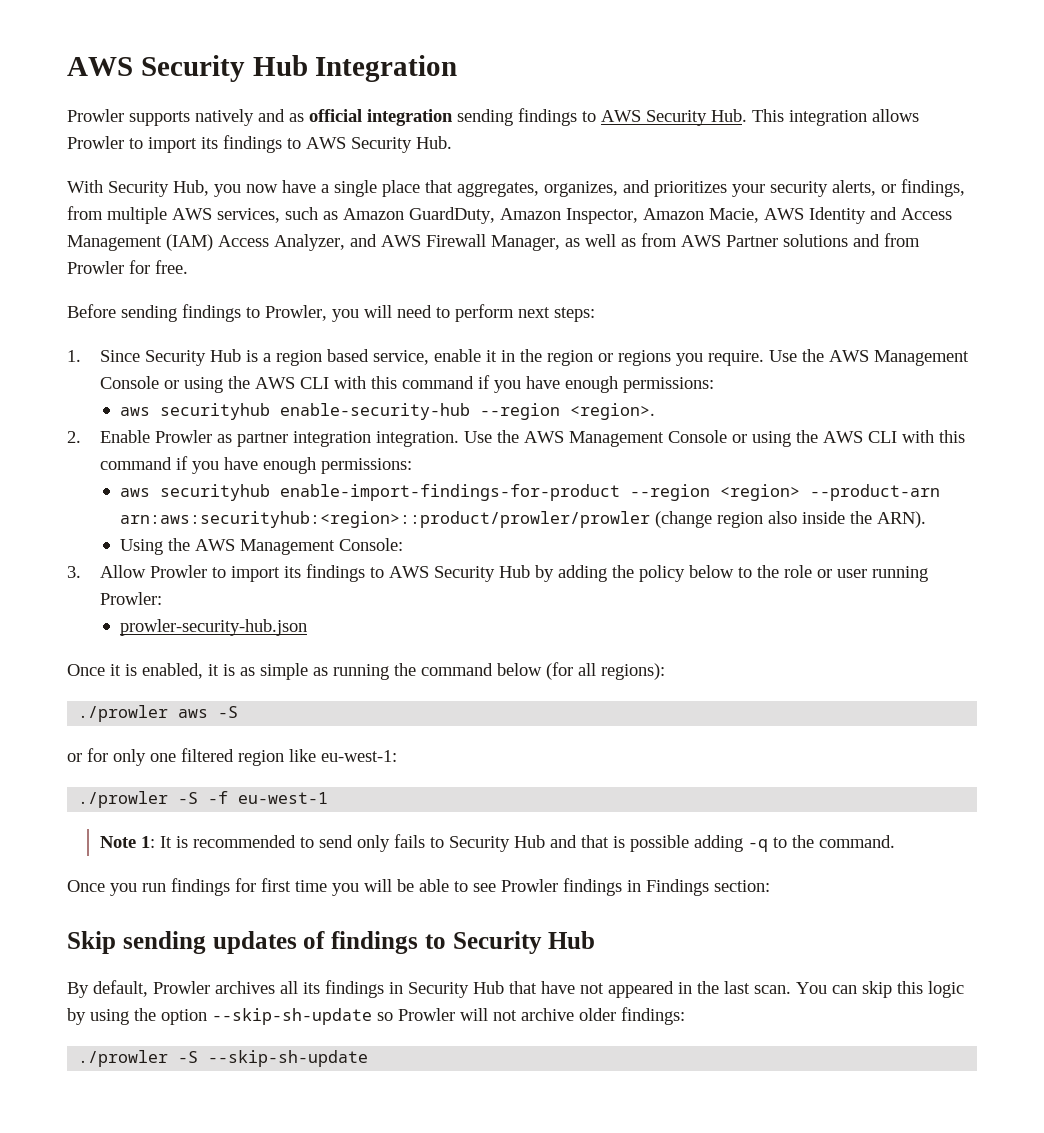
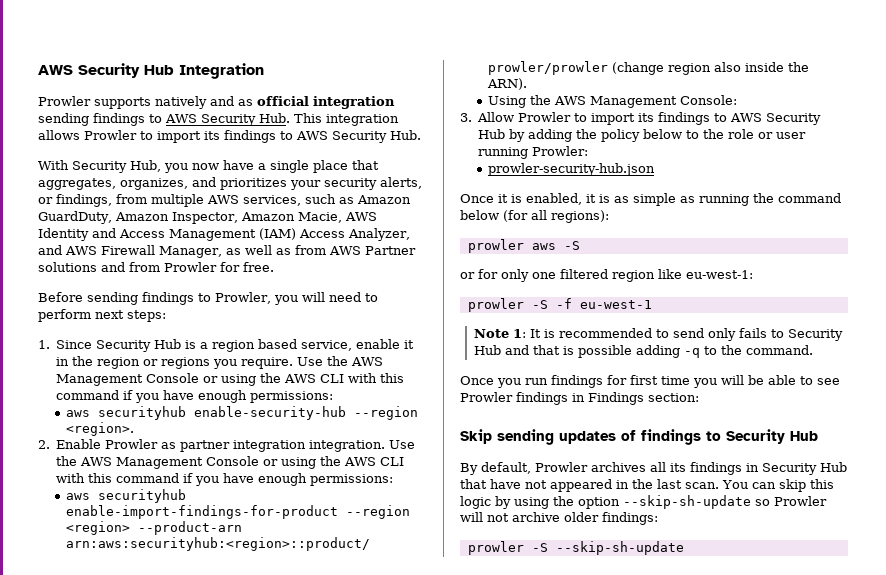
[78,705,169,722] ./prowler -> [467,239,524,253] prowler
[78,791,169,808] ./prowler -> [467,298,524,312] prowler
[78,1050,169,1067] ./prowler -> [467,541,524,555] prowler

